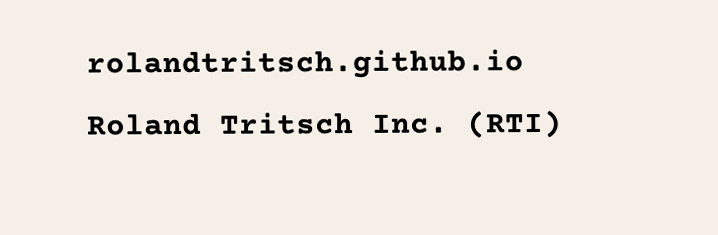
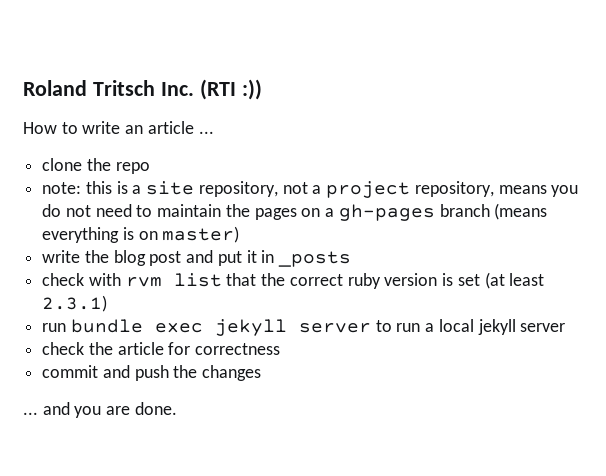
[86,49,524,80] rolandtritsch.github.io // -> (23, 88) none
[466,109,563,139] (RTI) -> [199,79,262,100] [23,121,214,134] [42,158,150,174] [42,181,579,198] [42,203,548,221] [42,226,240,243] [42,250,352,267] [42,272,545,289] [42,295,108,312] [42,319,566,336] [42,342,281,355] [42,365,262,381] [23,402,177,418] (RTI :)) // How to write an article ... // clone the repo // note: this is a site repository, not a project repository, means you do not need to maintain the pages on a gh-pages branch (means everything is on master) // write the blog post and put it in _posts // check with rvm list that the correct ruby version is set (at least 2.3.1) // run bundle exec jekyll server to run a local jekyll server // check the article for correctness // commit and push the changes // ... and you are done.

